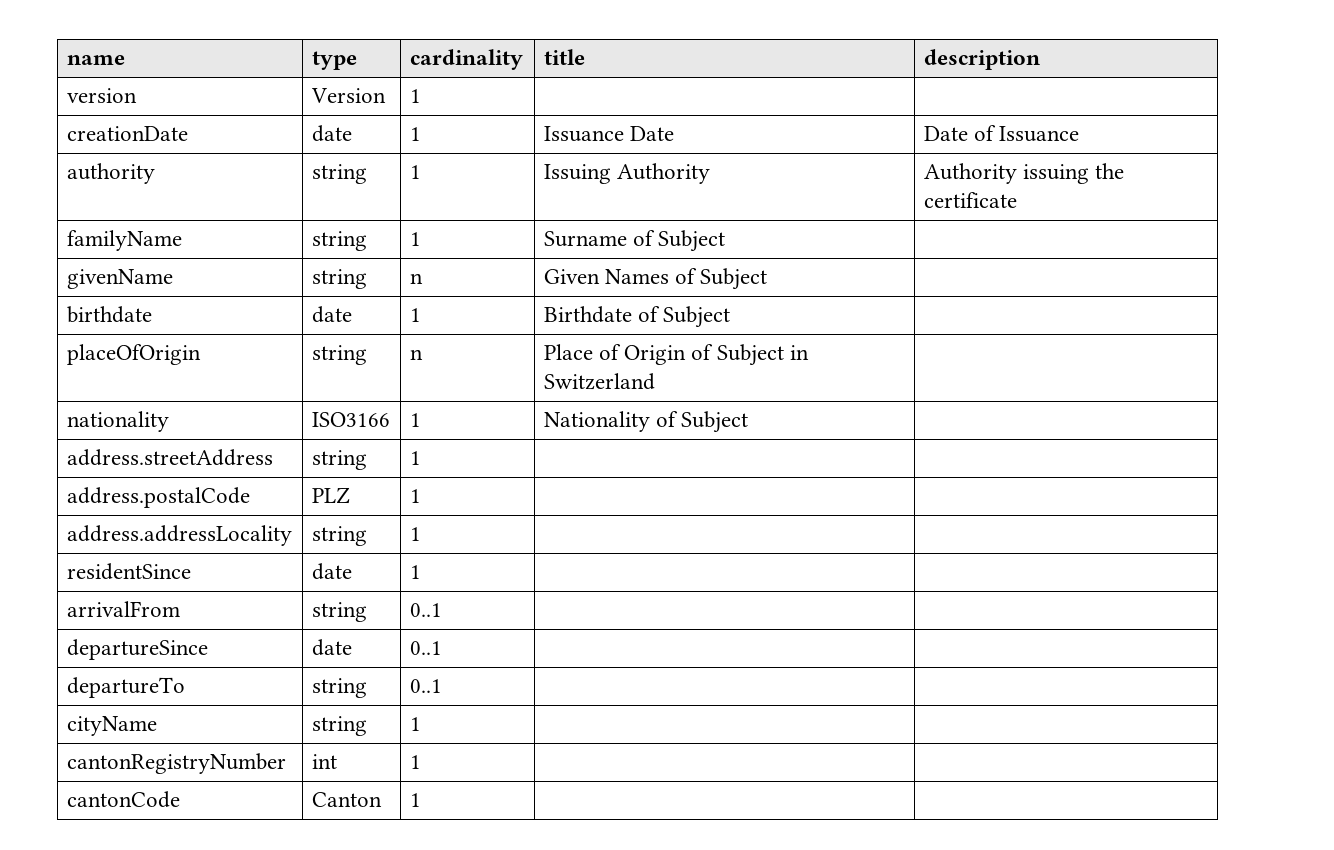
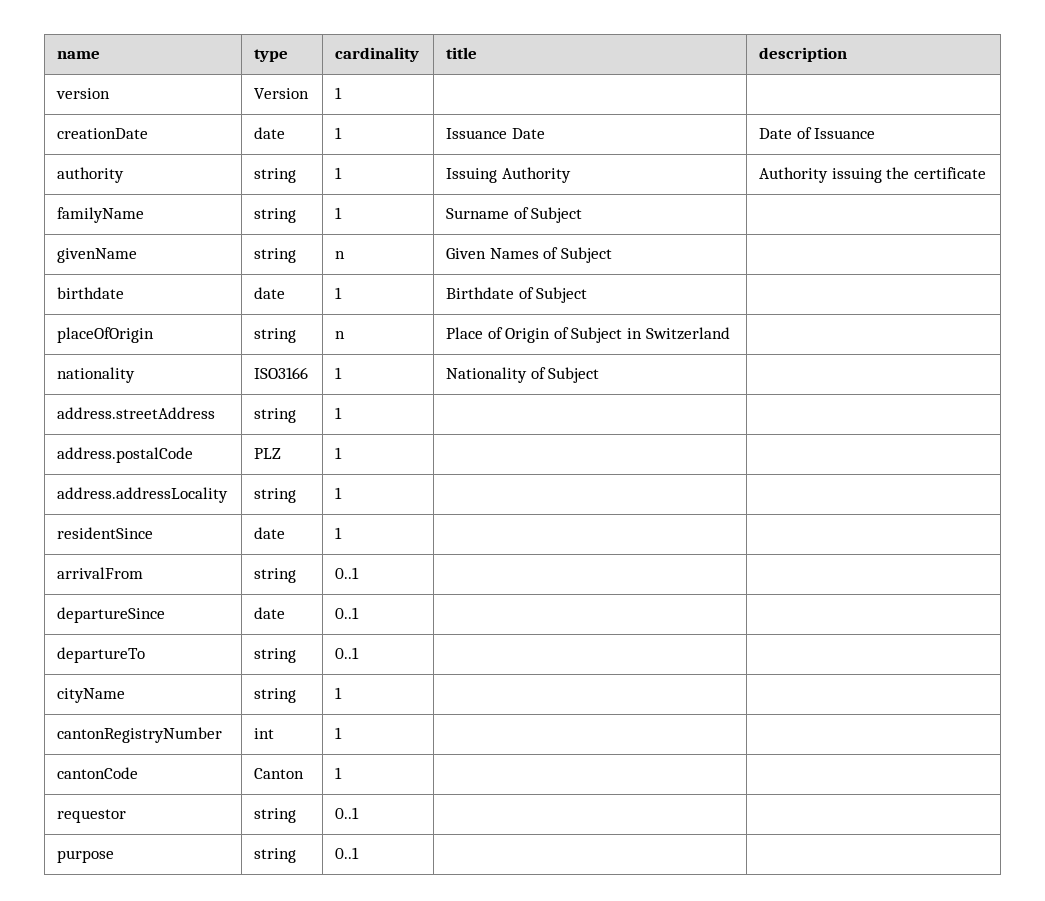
(421, 800) none -> [57,809,127,823] [254,808,297,823] [335,807,360,819] [57,850,115,863] [254,848,297,863] [335,847,360,859] // requestor | string | 0..1 | | // purpose | string | 0..1 | |

